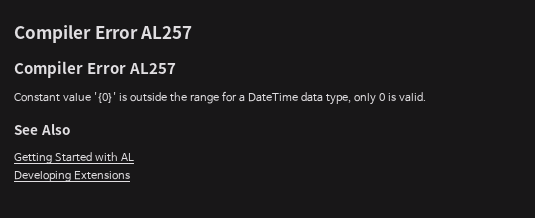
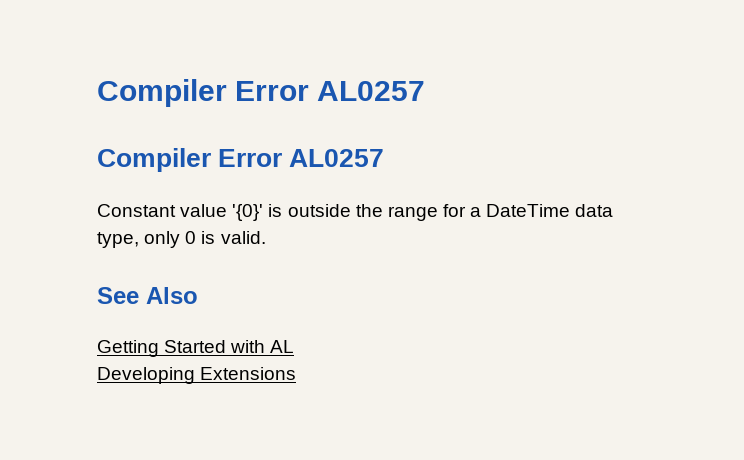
[14,25,193,43] [14,61,177,78] Compiler Error AL257 // Compiler Error AL257 -> [97,79,426,107] [97,148,385,172] Compiler Error AL0257 // Compiler Error AL0257

